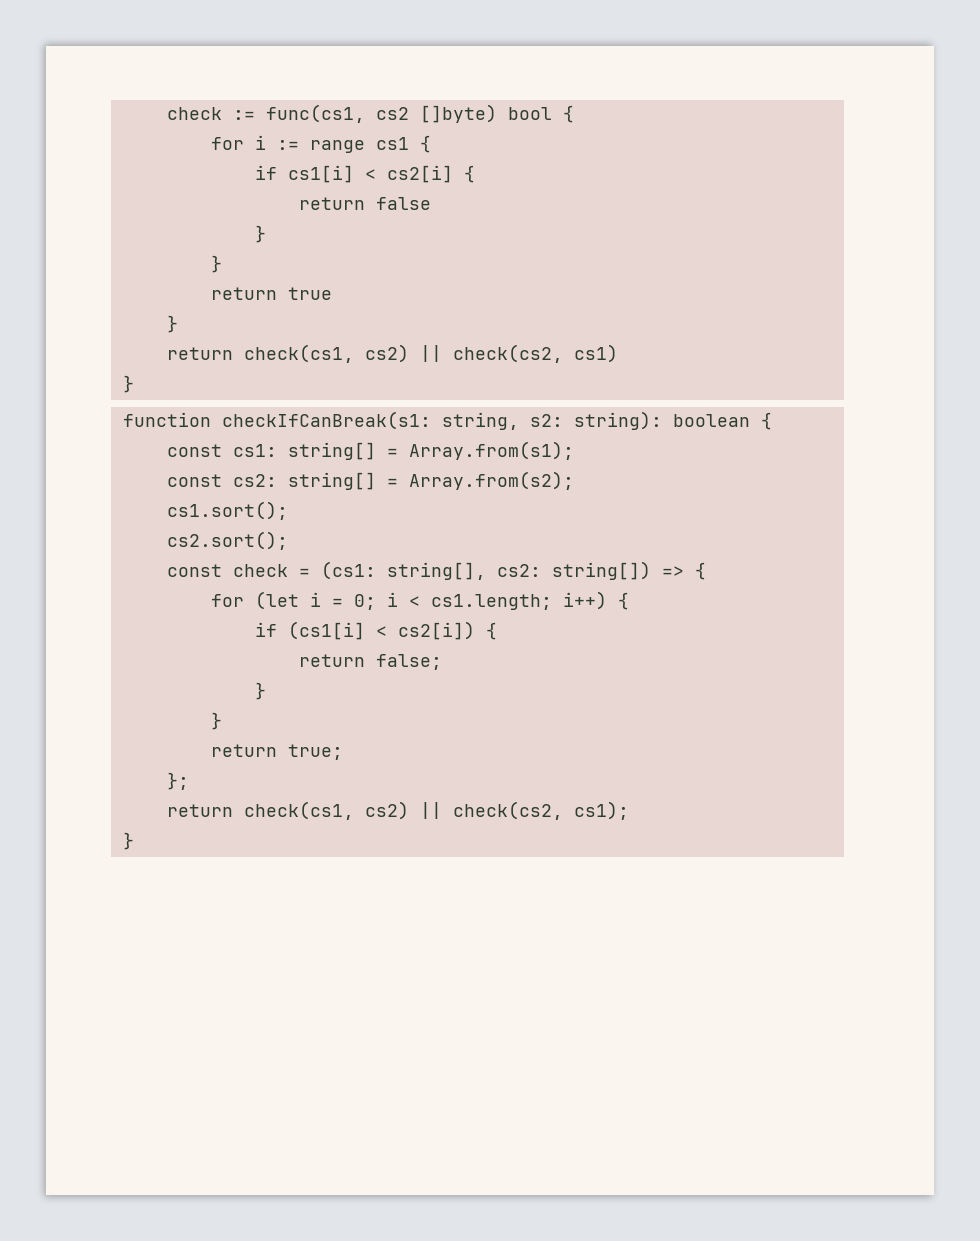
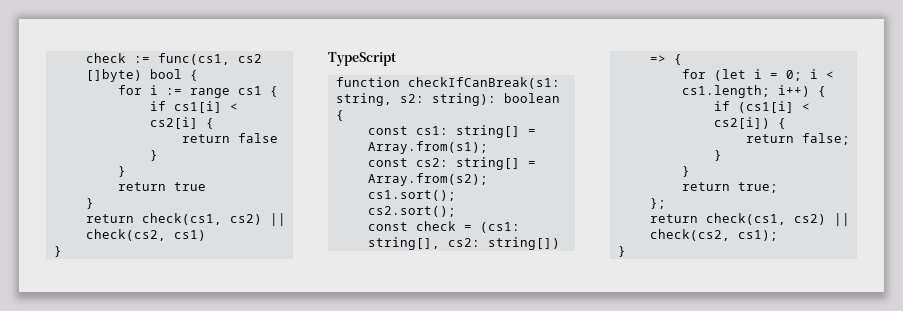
(134, 384) none -> [328,52,396,66] // TypeScript

